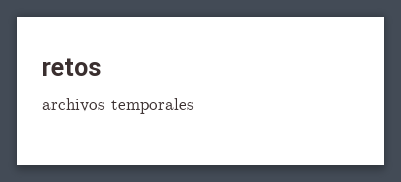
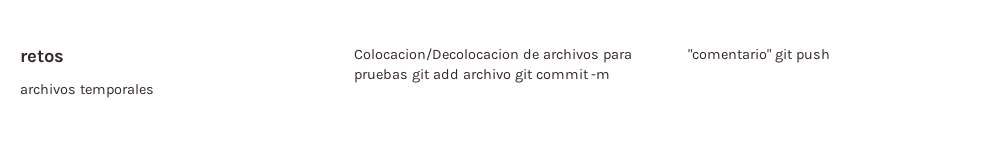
(194, 106) none -> [354,48,632,63] [354,69,611,83] [688,49,830,63] Colocacion/Decolocacion de archivos para pruebas git add archivo git commit -m "comentario" git push

